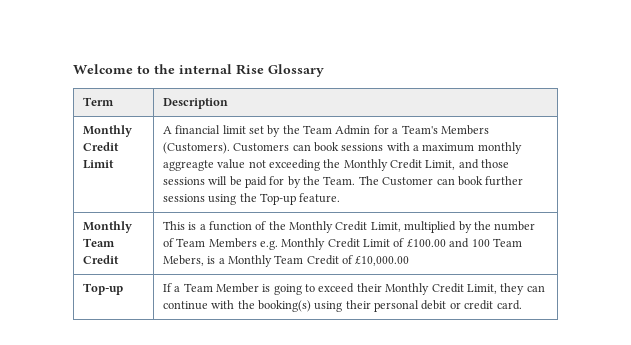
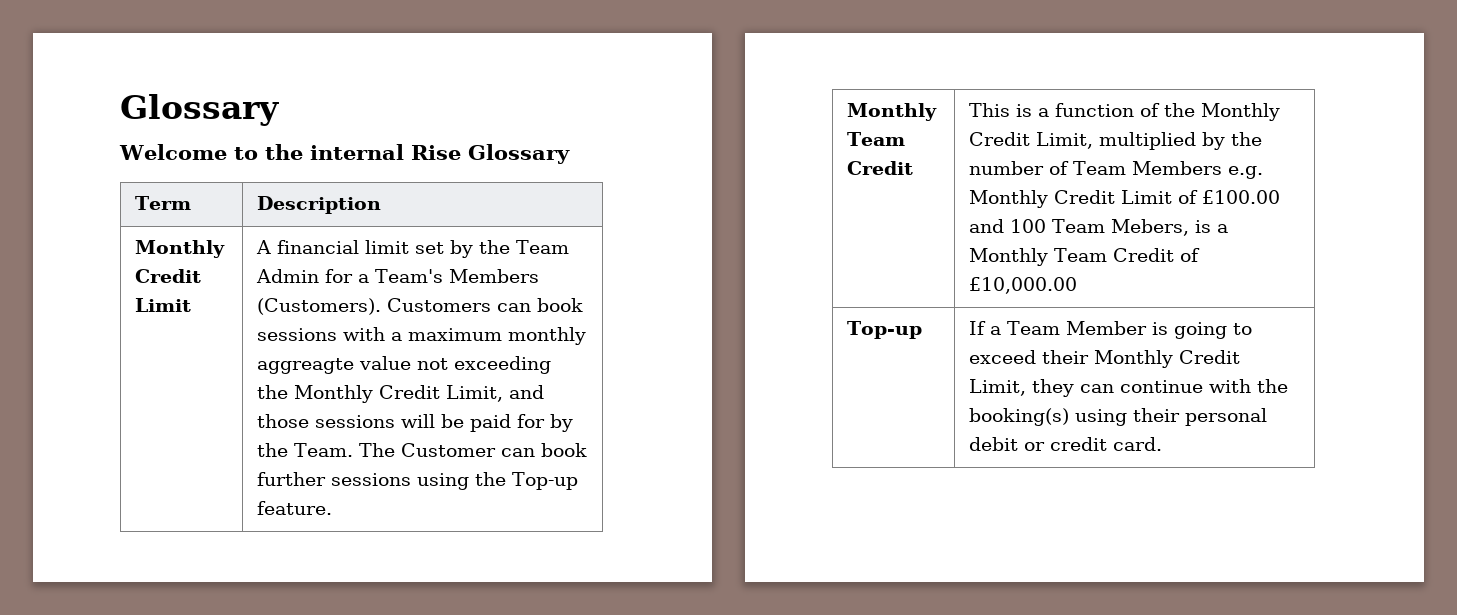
(73, 69) none -> [120,94,279,126] Glossary //

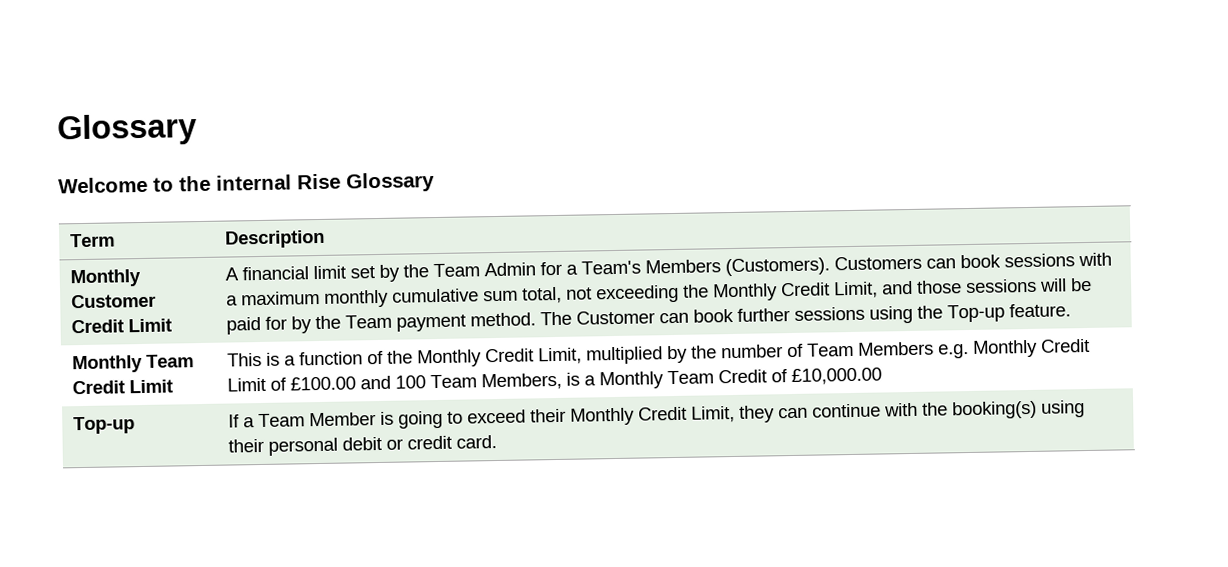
(226, 249) none -> [71,293,157,309] Customer
[257,356,412,374] aggreagte value -> [392,286,563,304] cumulative sum total,
[294,443,354,457] Team. -> [345,312,537,332] Team payment method.
(914, 168) none -> [129,379,174,394] Limit
[1111,219,1190,236] Mebers, -> [481,372,563,391] Members,

